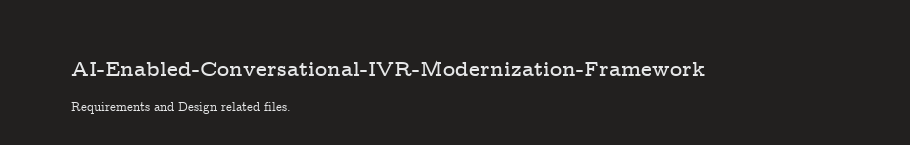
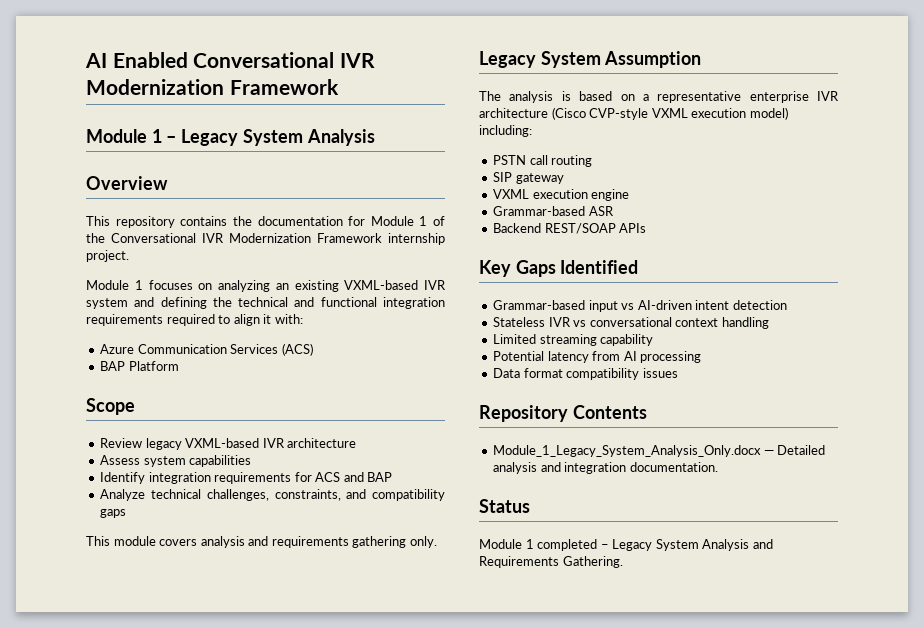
[71,60,705,76] [71,102,291,114] AI-Enabled-Conversational-IVR-Modernization-Framework // Requirements and Design related files. -> [85,52,375,68] [86,79,339,95] [86,129,375,146] [86,176,168,190] [86,216,445,228] [86,233,445,245] [86,250,129,262] [86,280,446,292] [86,297,445,309] [86,314,303,326] [100,343,313,356] [100,361,179,371] [86,398,135,415] [100,438,357,450] [100,455,252,467] [100,472,393,484] [100,489,445,501] [100,509,127,518] [86,536,437,548] [479,51,702,68] [479,91,839,103] [479,107,788,120] [479,125,532,137] [493,155,593,167] [493,172,564,184] [493,189,630,201] [493,206,614,216] [493,223,647,234] [479,260,639,277] [493,300,787,312] [493,317,769,329] [493,334,654,346] [493,351,702,363] [493,368,678,380] [479,405,647,422] [493,445,826,457] [493,462,718,474] [479,499,530,513] [479,539,773,551] [479,556,623,568] AI Enabled Conversational IVR Modernization Framework // Module 1 – Legacy System Analysis // Overview // This repository contains the documentation for Module 1 of the Conversational IVR Modernization Framework internship project. // Module 1 focuses on analyzing an existing VXML-based IVR system and defining the technical and functional integration requirements required to align it with: // Azure Communication Services (ACS) // BAP Platform // Scope // Review legacy VXML-based IVR architecture // Assess system capabilities // Identify integration requirements for ACS and BAP // Analyze technical challenges, constraints, and compatibility gaps // This module covers analysis and requirements gathering only. // Legacy System Assumption // The analysis is based on a representative enterprise IVR architecture (Cisco CVP-style VXML execution model) including: // PSTN call routing // SIP gateway // VXML execution engine // Grammar-based ASR // Backend REST/SOAP APIs // Key Gaps Identified // Grammar-based input vs AI-driven intent detection // Stateless IVR vs conversational context handling // Limited streaming capability // Potential latency from AI processing // Data format compatibility issues // Repository Contents // Module_1_Legacy_System_Analysis_Only.docx — Detailed analysis and integration documentation. // Status // Module 1 completed – Legacy System Analysis and Requirements Gathering.

